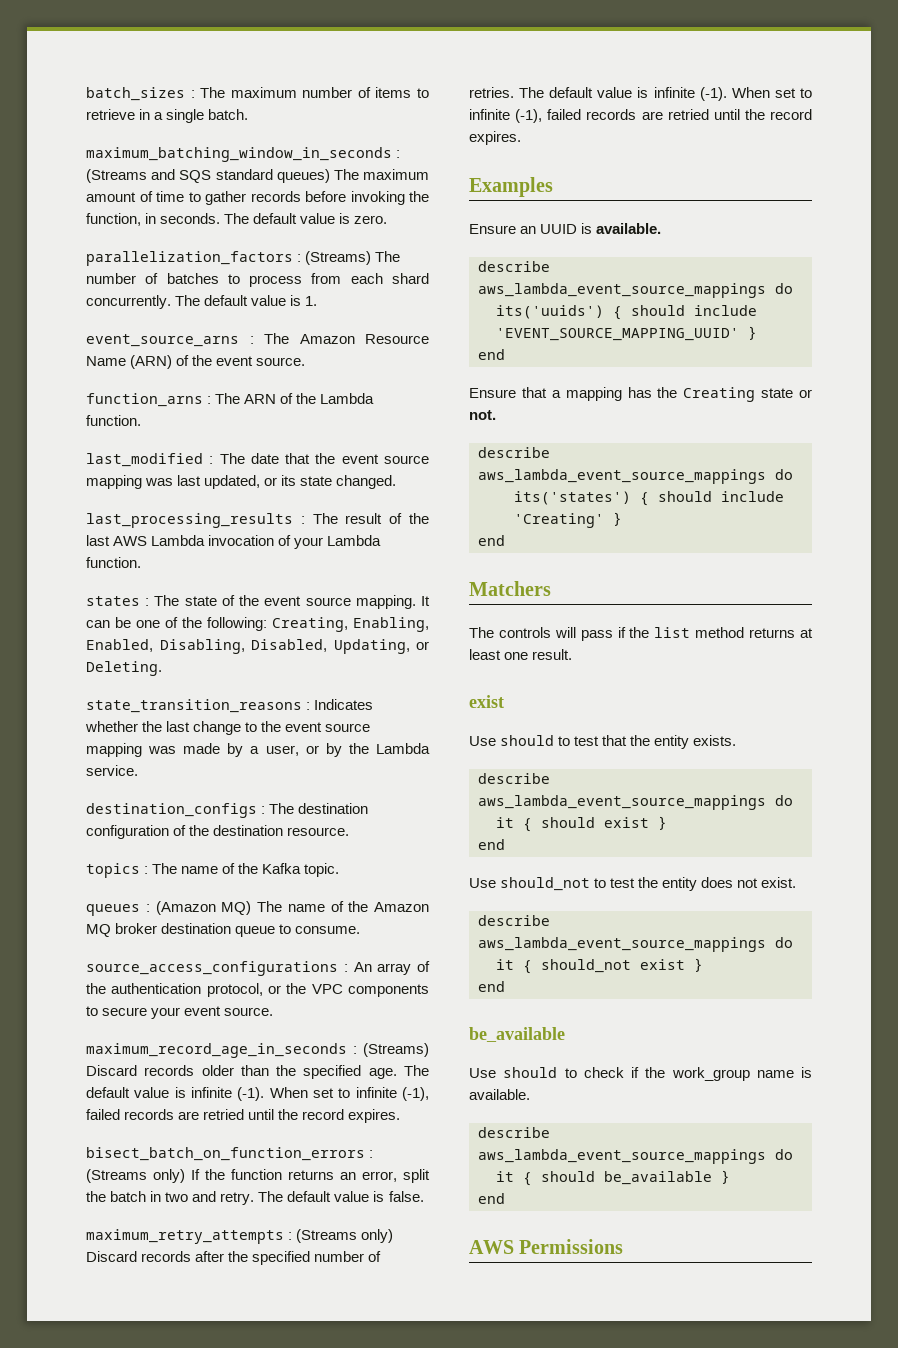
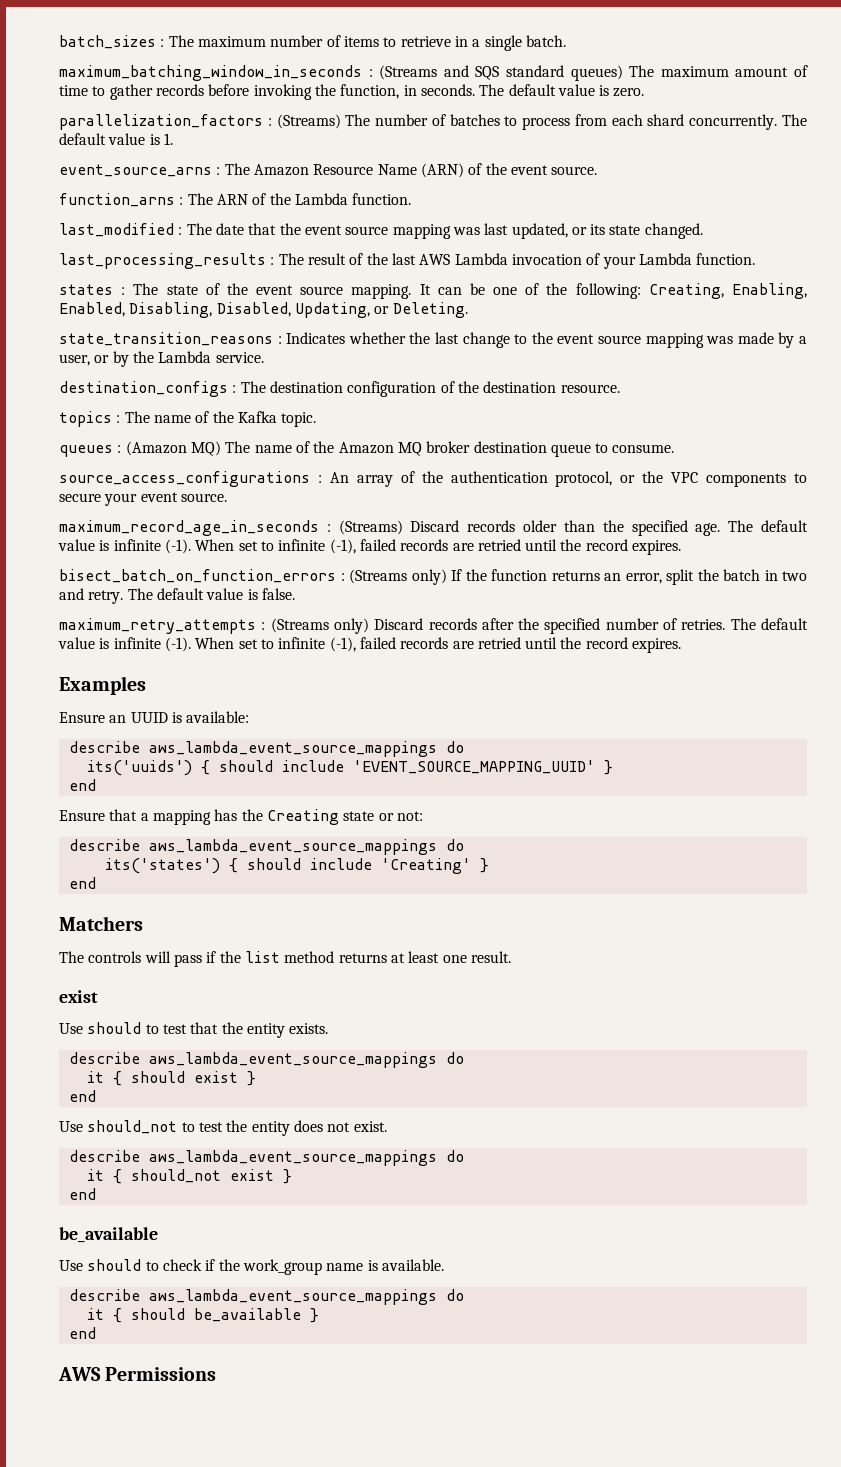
[596,223,662,234] available. -> [186,711,250,723] available:
[469,410,496,420] not. -> [396,811,423,821] not:

